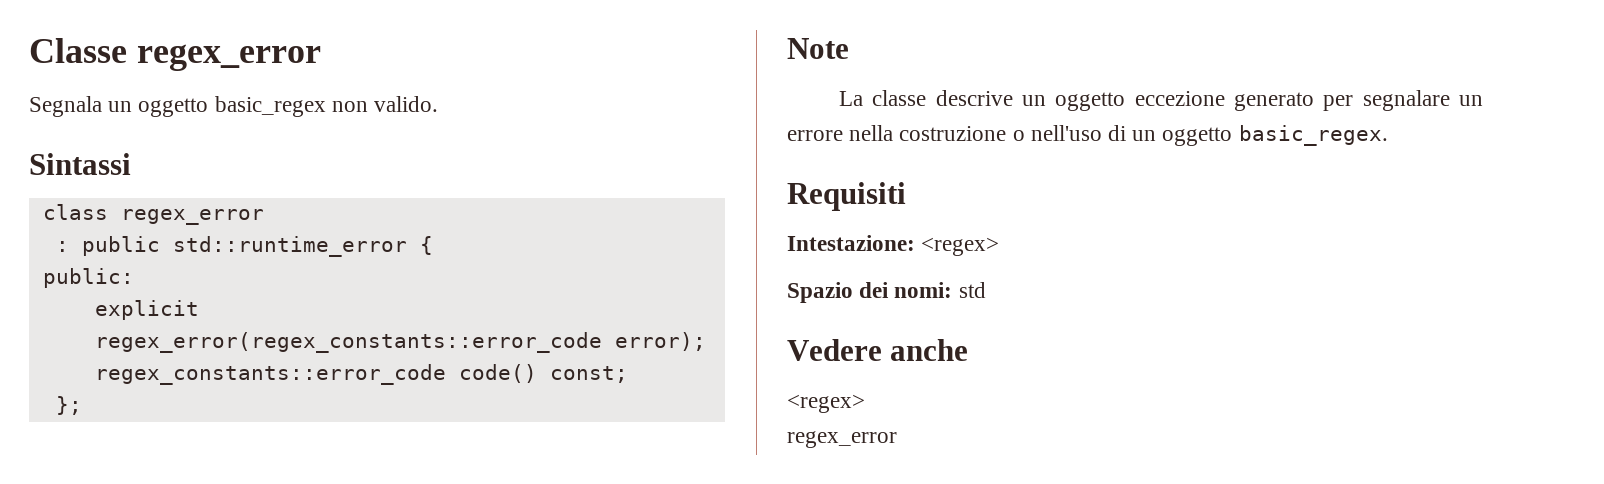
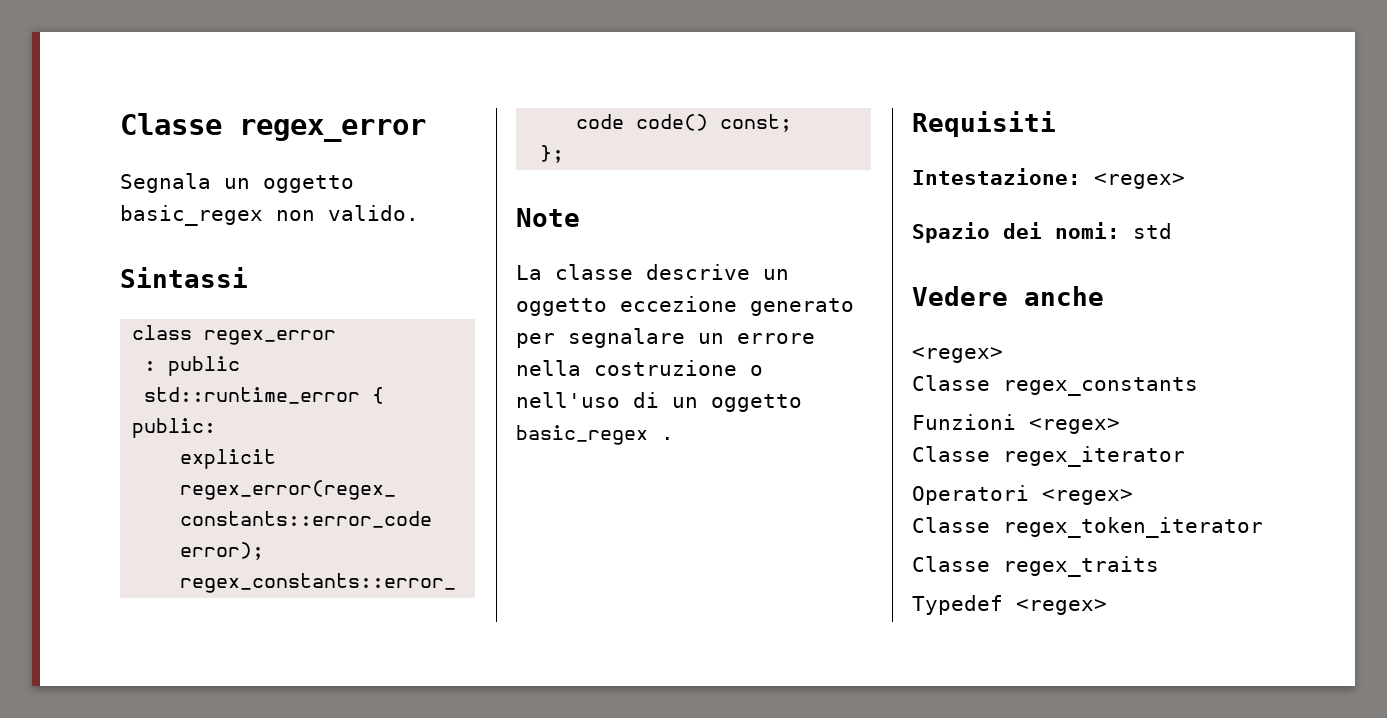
[1238,125,1388,146] basic_regex. -> [516,425,674,445] basic_regex .
[787,431,897,448] regex_error -> [912,375,1198,396] [912,414,1120,434] [912,446,1185,467] [912,485,1133,505] [912,517,1263,538] [912,556,1159,577] [912,595,1107,615] Classe regex_constants // Funzioni <regex> // Classe regex_iterator // Operatori <regex> // Classe regex_token_iterator // Classe regex_traits // Typedef <regex>

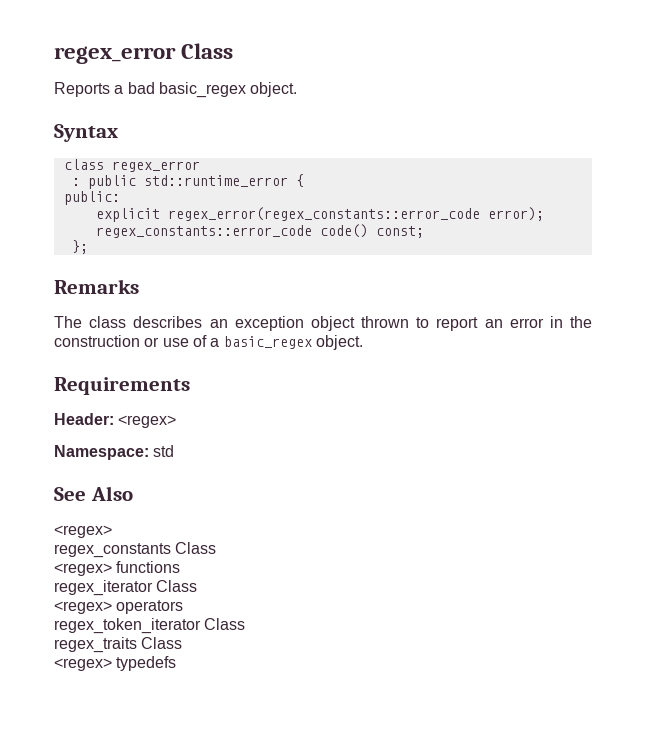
[120,113,426,142] [120,173,354,193] [120,205,419,226] [120,267,248,288] Classe regex_error // Segnala un oggetto basic_regex non valido. // Sintassi -> [54,43,234,64] [54,82,298,98] [54,124,118,142] regex_error Class // Reports a bad basic_regex object. // Syntax
[516,208,580,227] [516,264,789,280] [516,296,854,316] [516,328,815,348] [516,360,763,376] [516,392,802,412] [516,425,674,445] [912,111,1056,137] [912,168,1185,189] [912,222,1120,243] Note // La classe descrive un oggetto eccezione generato per segnalare un errore nella costruzione o nell'uso di un oggetto basic_regex . // Requisiti // Intestazione: <regex> // Spazio dei nomi: -> [54,279,139,294] [54,316,593,331] [54,335,363,350] [54,377,190,395] [54,413,177,428] [54,445,149,460] Remarks // The class describes an exception object thrown to report an error in the construction or use of a basic_regex object. // Requirements // Header: <regex> // Namespace:
[912,286,1104,306] [912,347,1003,363] [912,375,990,391] Vedere anche // <regex> // Classe -> [54,486,133,501] [54,525,112,538] See Also // <regex> //
[912,414,1120,434] [912,446,990,462] // Funzioni <regex> // Classe -> [175,542,217,554] [54,561,181,576] Class // <regex> functions //
[912,485,1133,505] [912,517,990,533] // Operatori <regex> // Classe -> [156,580,198,592] [54,600,184,614] Class // <regex> operators //
[912,556,990,572] // Classe -> [204,618,246,630] Class //
[912,595,1107,615] // Typedef <regex> -> [141,637,183,649] [54,656,177,671] Class // <regex> typedefs

